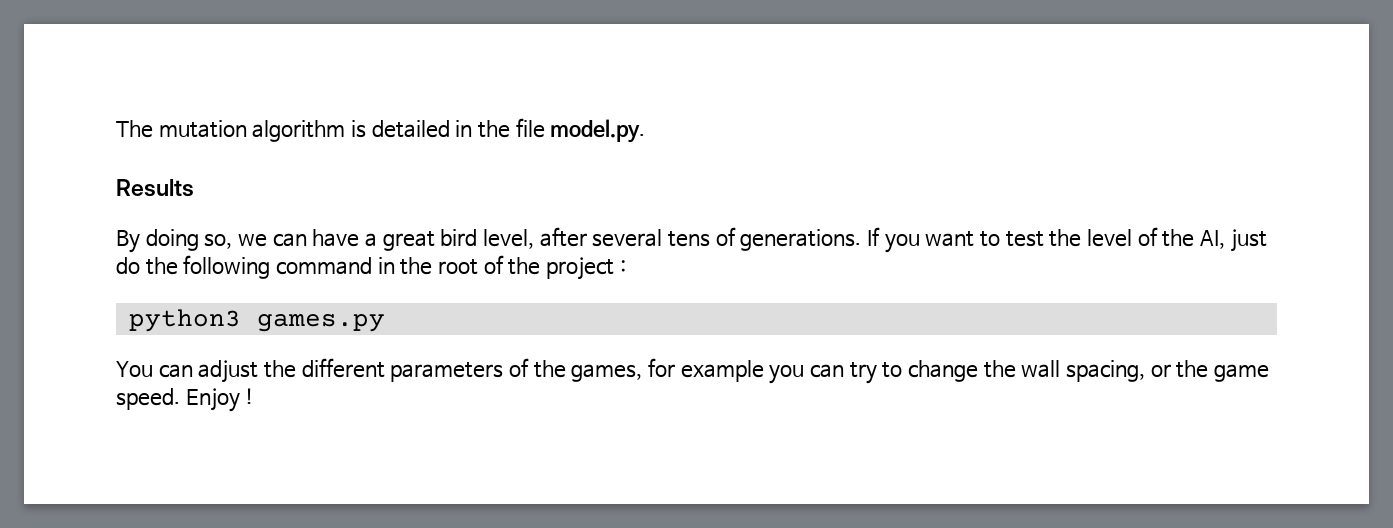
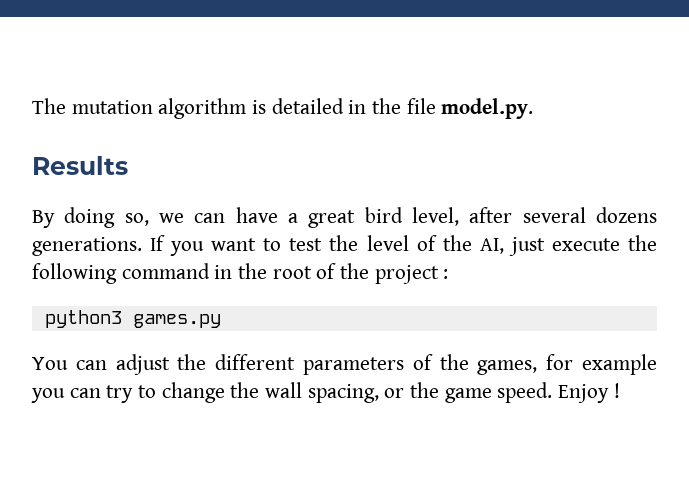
[667,227,736,247] tens of -> [596,207,657,223] dozens
[116,257,140,274] do -> [551,238,620,251] execute

